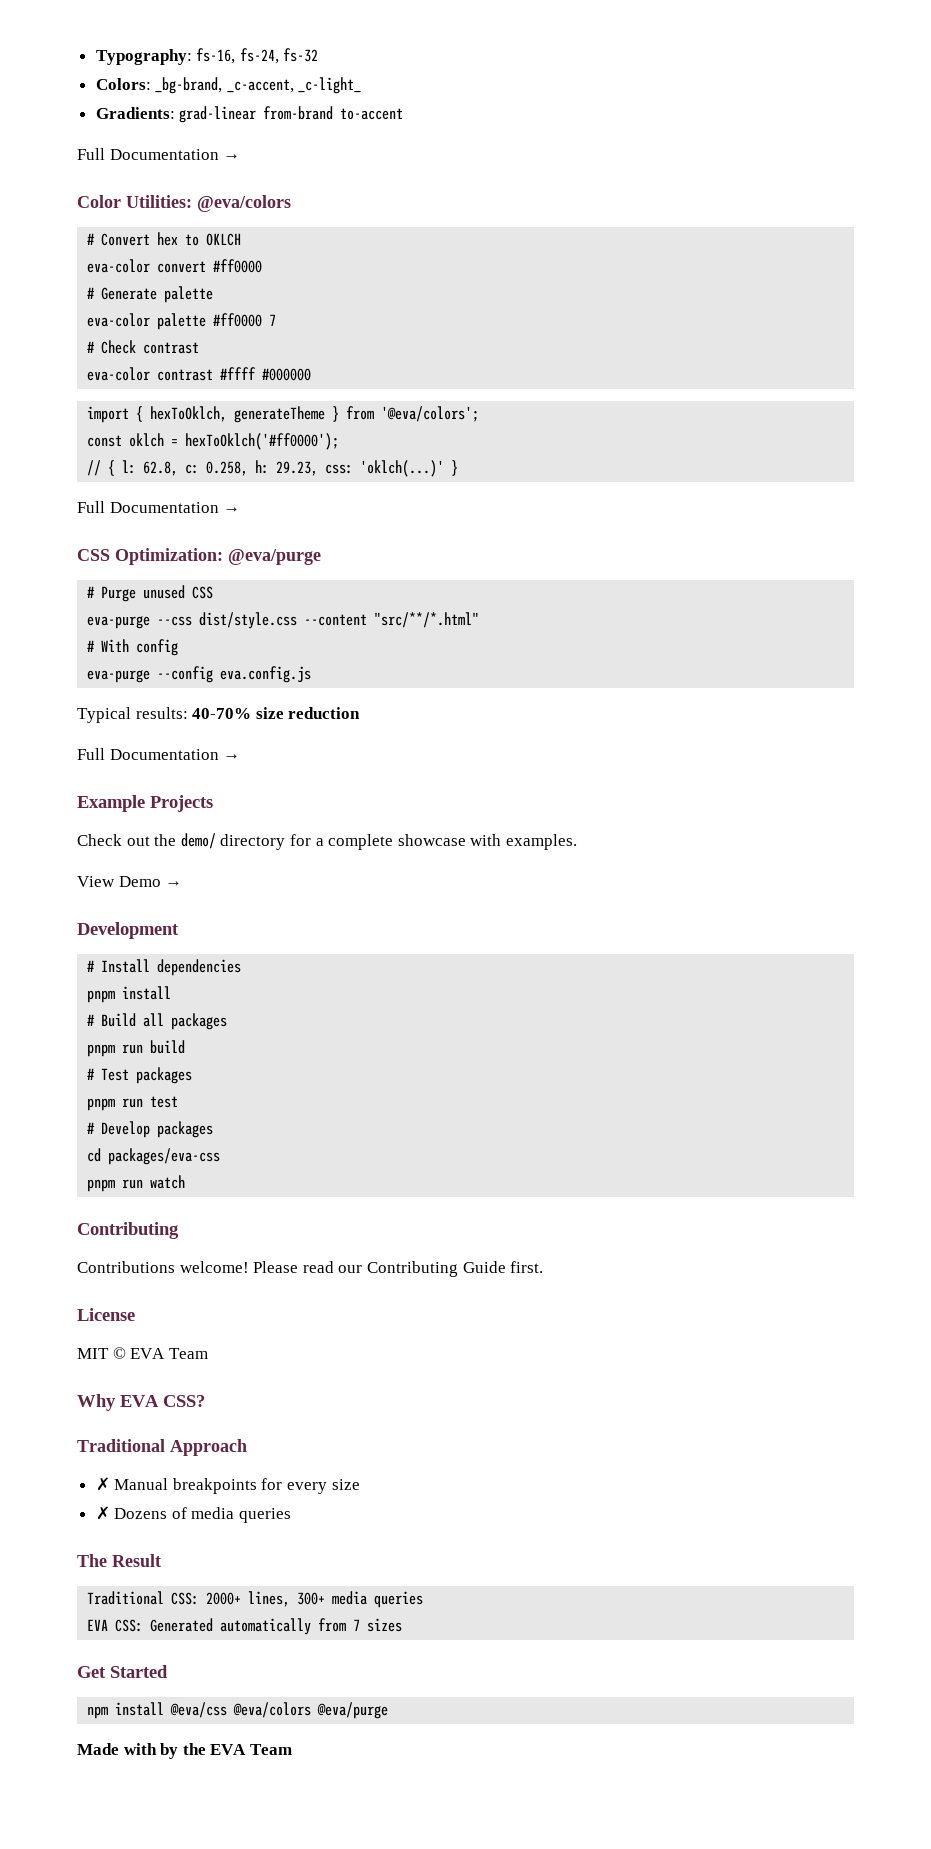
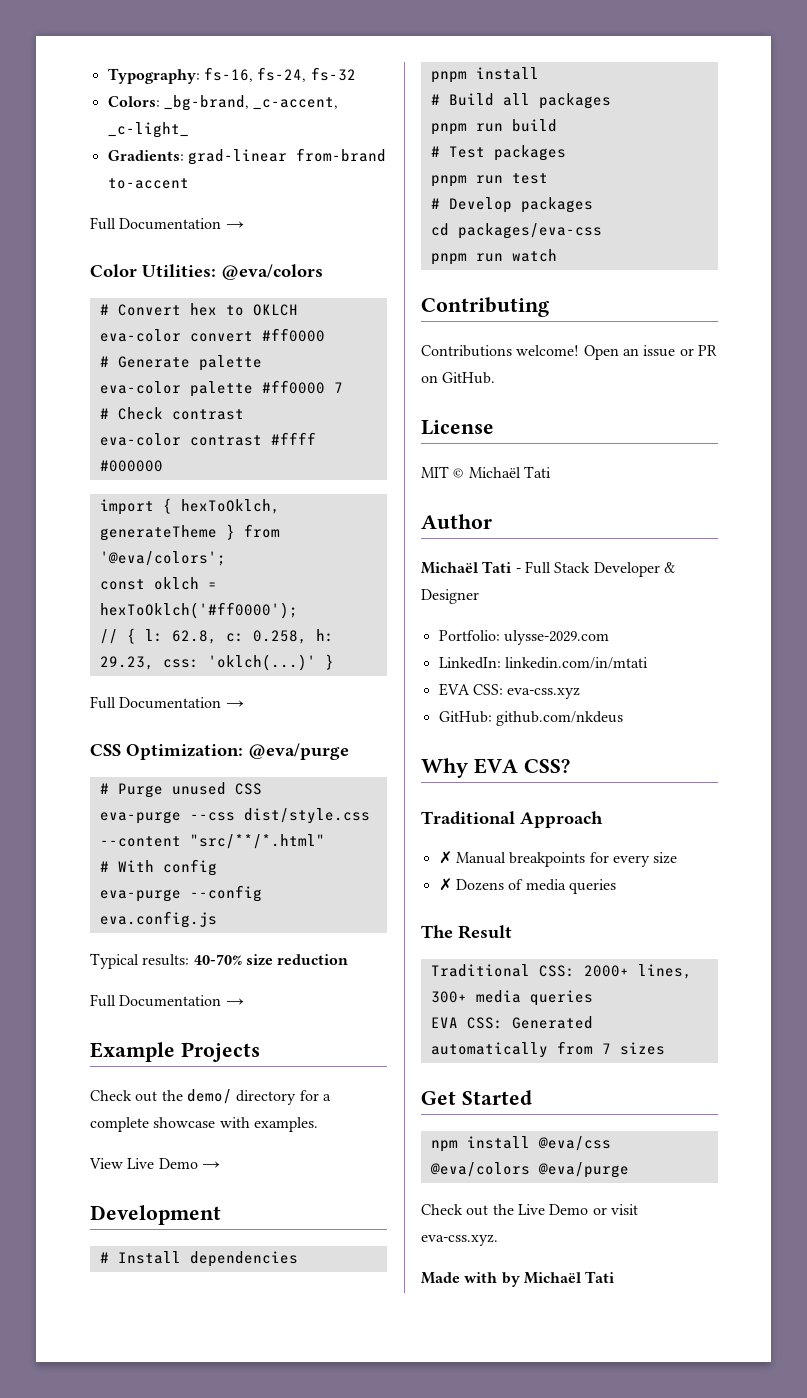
(115, 881) none -> [127,1158,155,1169] Live
[253,1261,544,1277] [77,1308,135,1321] [77,1347,208,1359] Please read our Contributing Guide first. // License // MIT © EVA Team -> [583,345,717,360] [421,372,496,384] [421,420,494,435] [421,466,551,478] [421,514,492,529] [421,561,675,577] [421,589,479,604] [438,630,609,645] [438,657,648,669] [438,683,581,699] [438,711,623,726] Open an issue or PR on GitHub. // License // MIT © Michaël Tati // Author // Michaël Tati - Full Stack Developer & Designer // Portfolio: ulysse-2029.com // LinkedIn: linkedin.com/in/mtati // EVA CSS: eva-css.xyz // GitHub: github.com/nkdeus
(389, 1710) none -> [421,1204,638,1216] [421,1234,498,1246] // Check out the Live Demo or visit eva-css.xyz.
[182,1743,292,1755] the EVA Team -> [523,1271,615,1284] Michaël Tati

